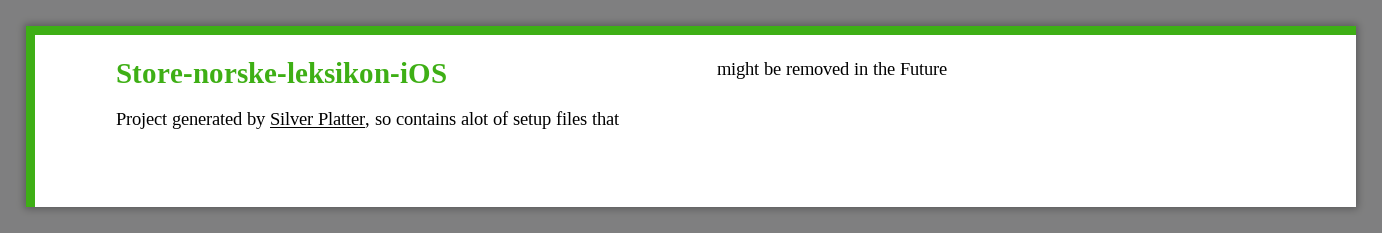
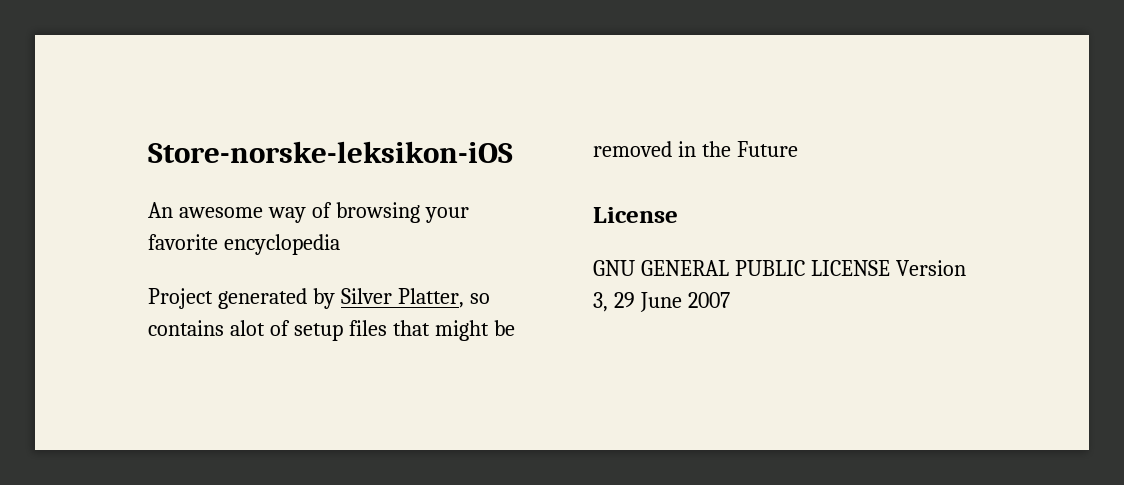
(447, 72) none -> [148,202,469,223] [148,234,340,255] // An awesome way of browsing your favorite encyclopedia
(947, 69) none -> [593,207,678,223] [593,260,966,276] [593,292,730,312] // License // GNU GENERAL PUBLIC LICENSE Version 3, 29 June 2007

